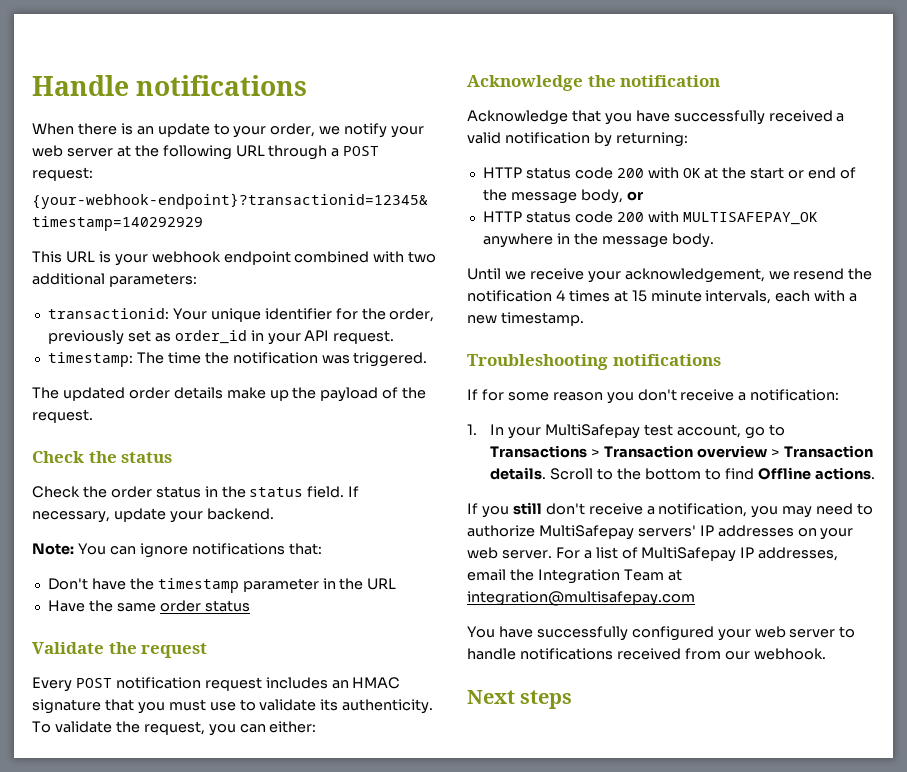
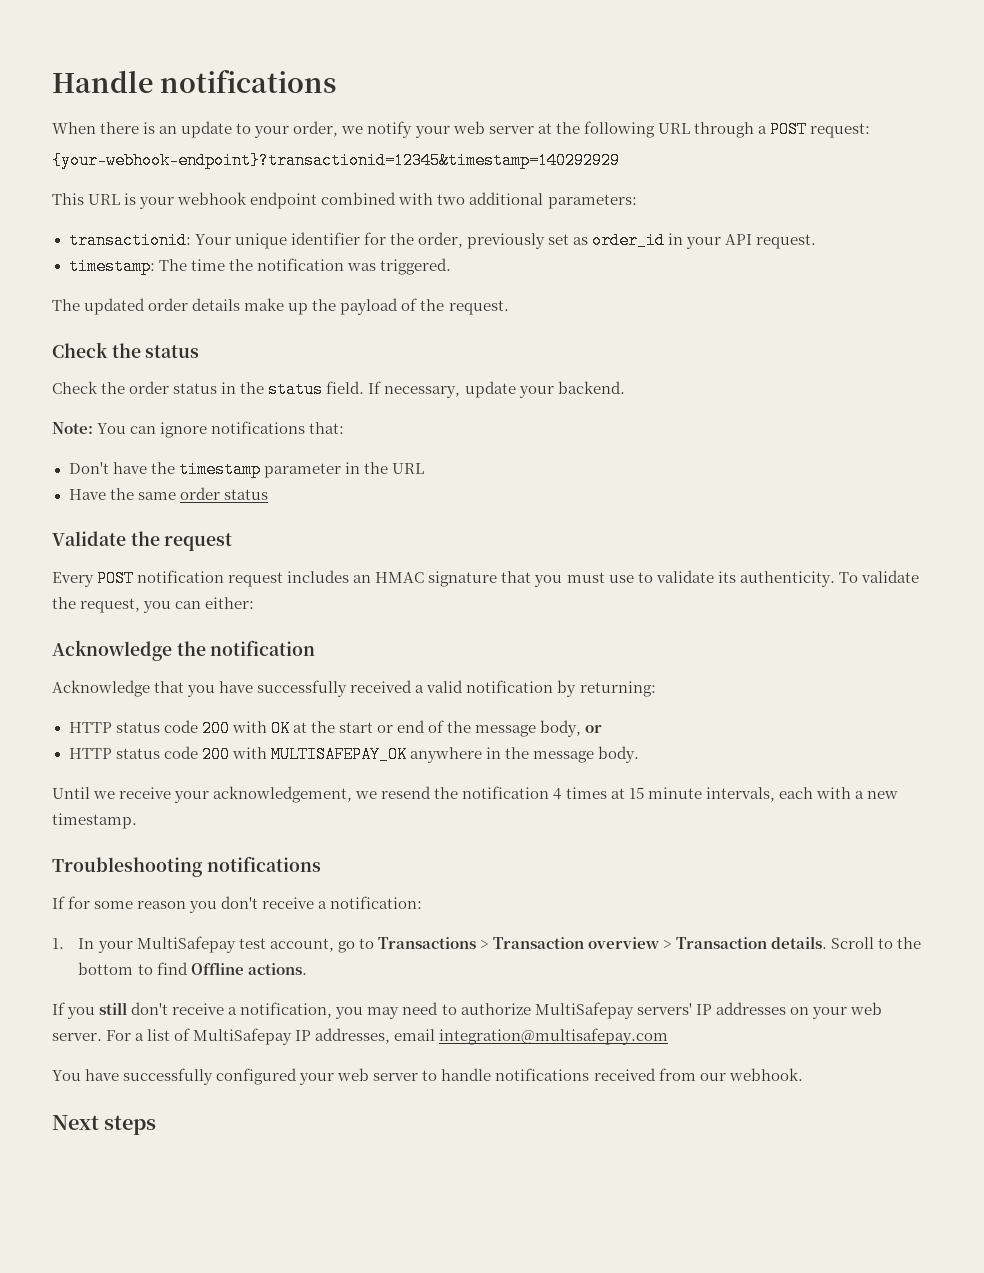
[509,569,682,584] the Integration Team at -> (436, 1035) none

